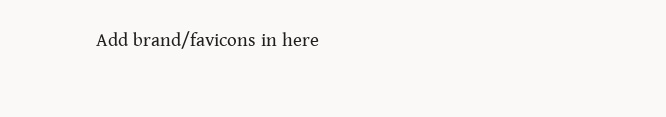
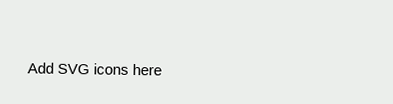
[132,31,277,49] brand/favicons in -> [57,63,130,75] SVG icons

